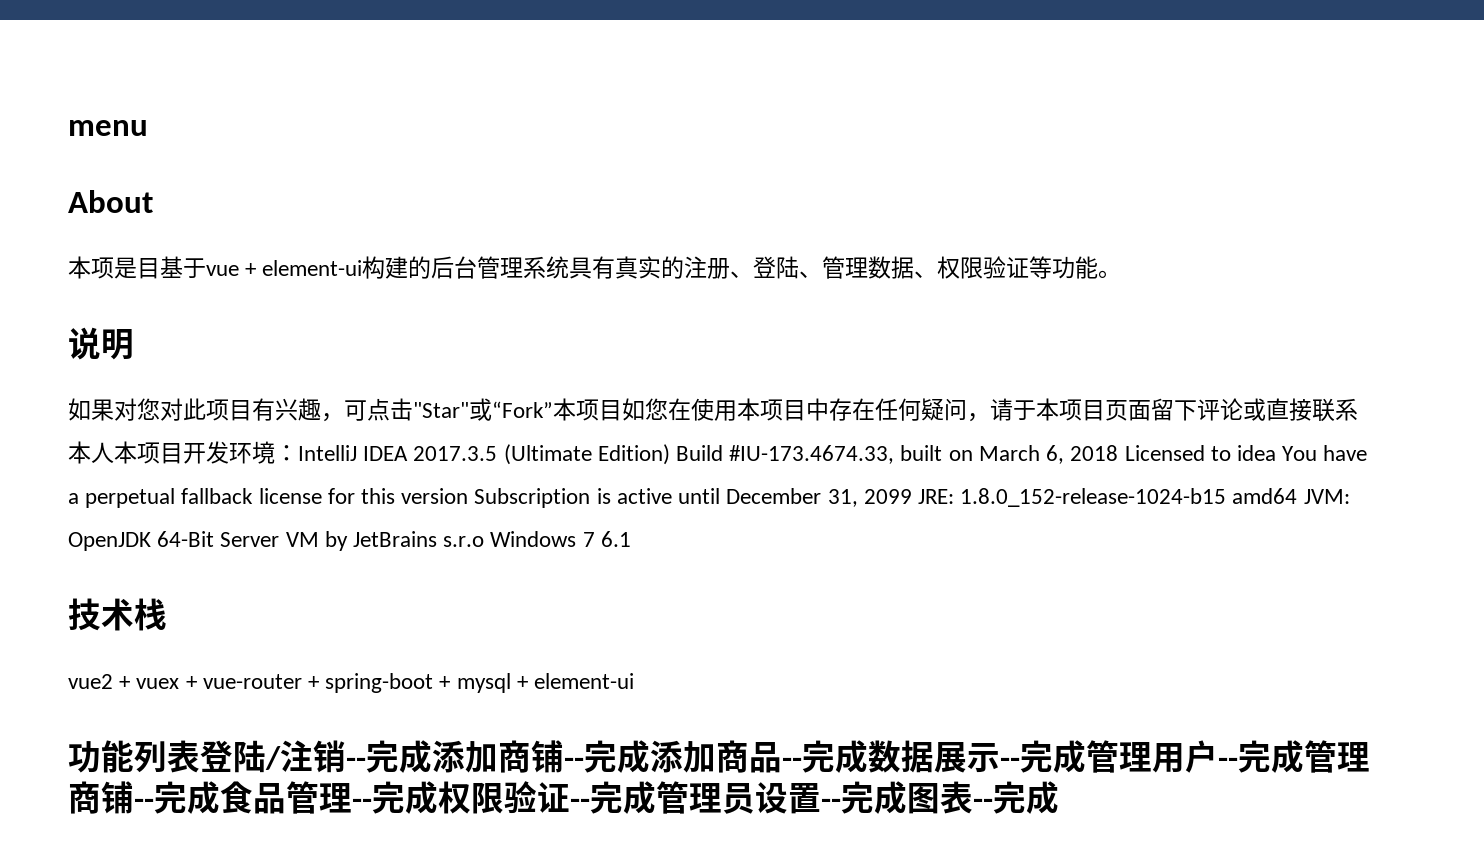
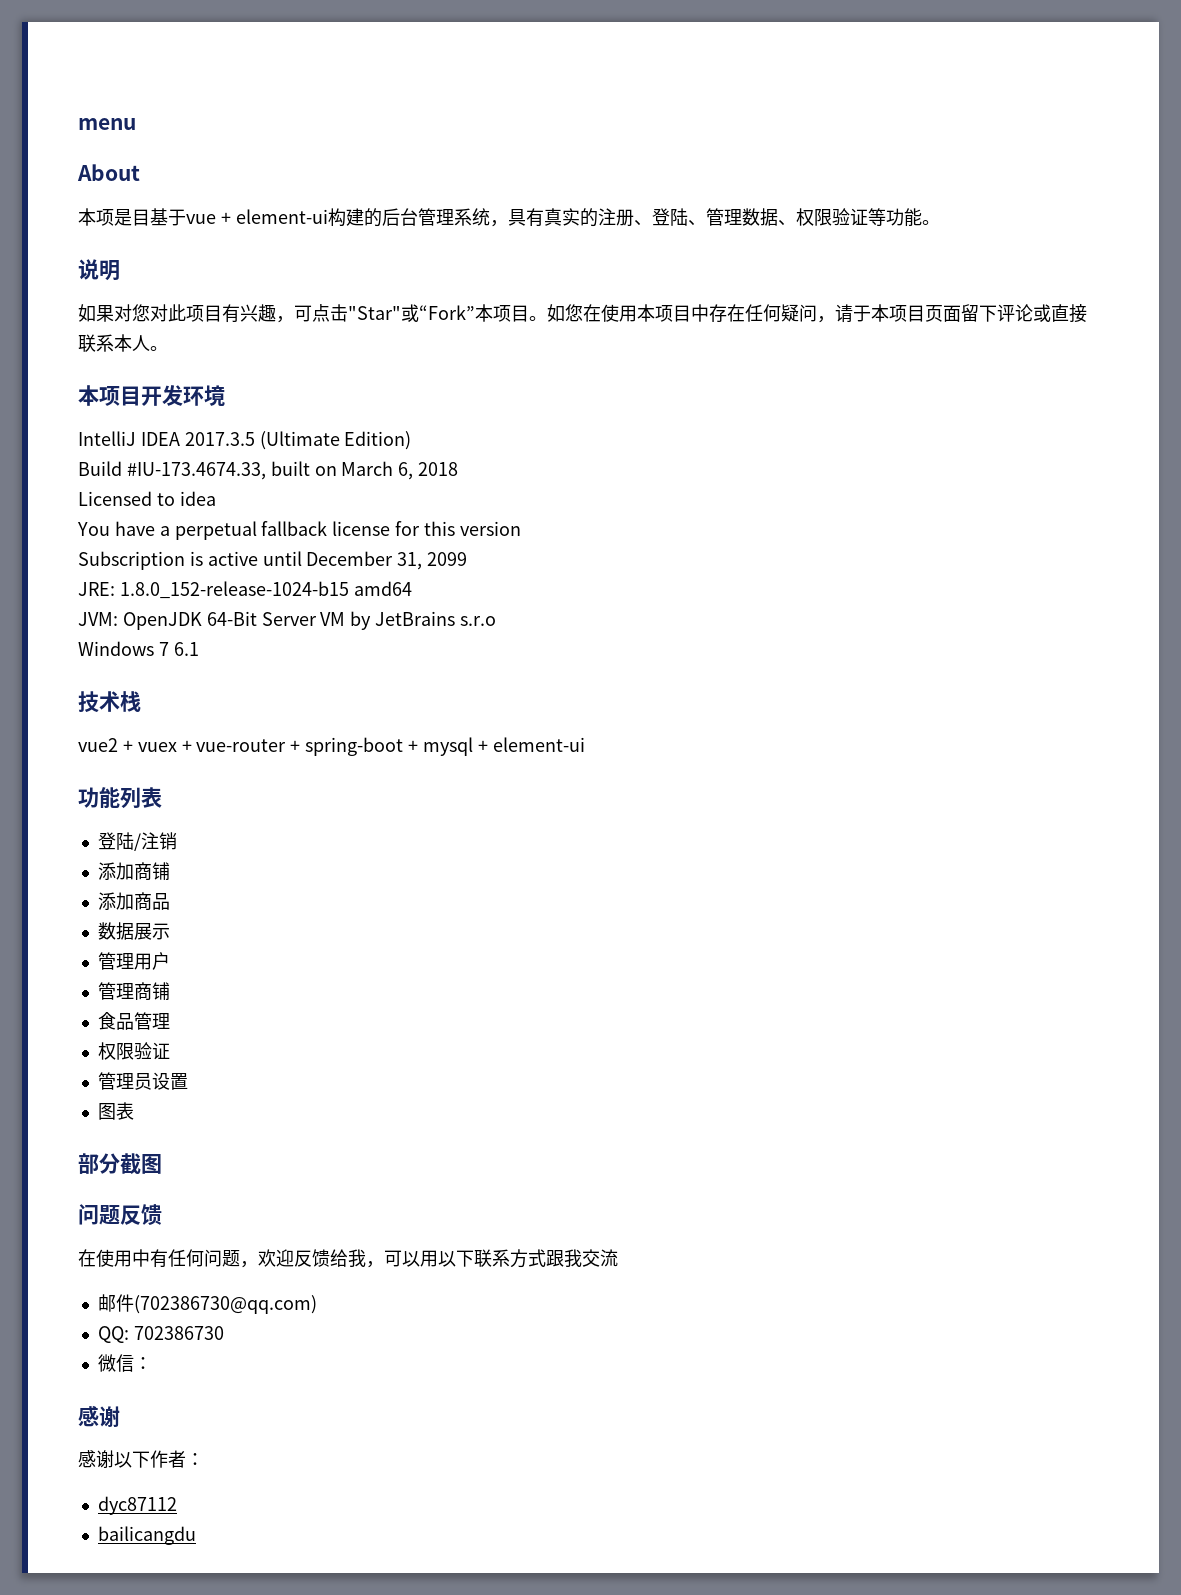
(570, 267) none -> [489,220,508,227] ，
(622, 410) none -> [529,316,547,321] 。
(114, 452) none -> [150,346,168,351] 。 //
[275,445,298,461] ： -> (225, 395) //
(670, 454) none -> (412, 440) //
(1119, 453) none -> (459, 469) //
(1276, 453) none -> (216, 498) //
(469, 496) none -> (521, 528) //
(912, 496) none -> (468, 559) //
(1298, 496) none -> (412, 588) //
(485, 541) none -> (497, 621) //
(200, 756) none -> (162, 797) //
[346,740,432,773] --完成 -> (177, 841) //
[564,740,650,773] --完成 -> (170, 871) //
[782,740,868,773] --完成 -> (170, 901) //
[1000,740,1086,773] --完成 -> (170, 931) //
[1218,740,1304,773] --完成 -> (170, 961) //
[134,781,220,814] --完成 -> (170, 991) //
[352,781,656,814] --完成权限验证--完成 -> [97,1042,170,1060] // 权限验证 //
[821,781,907,814] --完成 -> (188, 1081) //
[973,781,1059,814] --完成 -> [78,1153,162,1174] [78,1204,162,1225] [78,1249,618,1268] [97,1294,317,1314] [97,1326,224,1343] [97,1354,152,1372] [78,1405,120,1427] [78,1450,204,1468] [97,1496,177,1515] [97,1526,196,1545] // 部分截图 // 问题反馈 // 在使用中有任何问题，欢迎反馈给我，可以用以下联系方式跟我交流 // 邮件(702386730@qq.com) // QQ: 702386730 // 微信： // 感谢 // 感谢以下作者： // dyc87112 // bailicangdu

